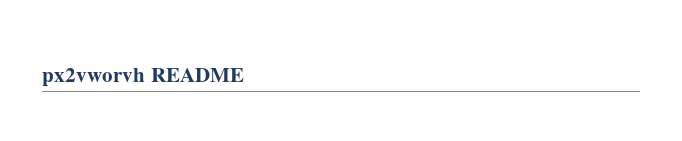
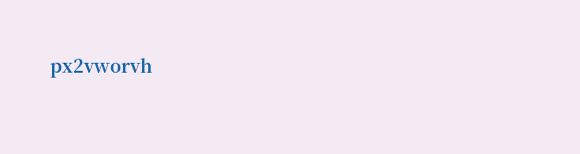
[150,68,244,82] README -> (153, 67) none

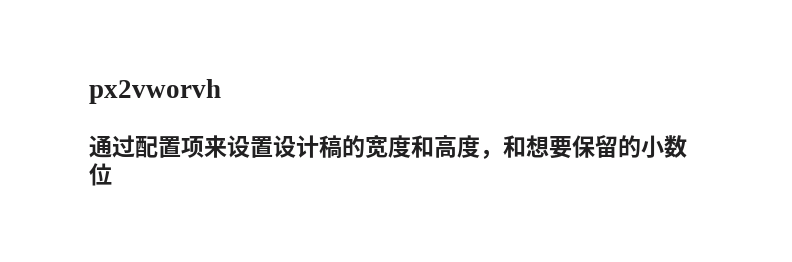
(153, 67) none -> [89,134,687,159] [89,163,112,186] // 通过配置项来设置设计稿的宽度和高度，和想要保留的小数位

